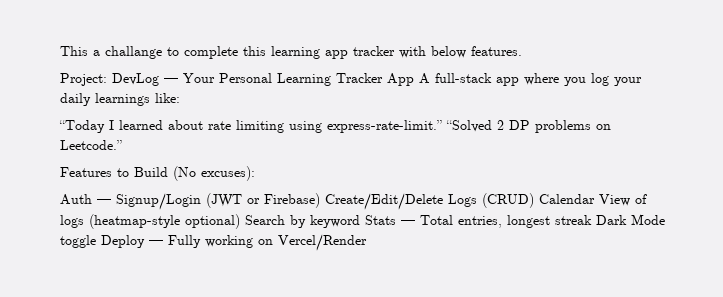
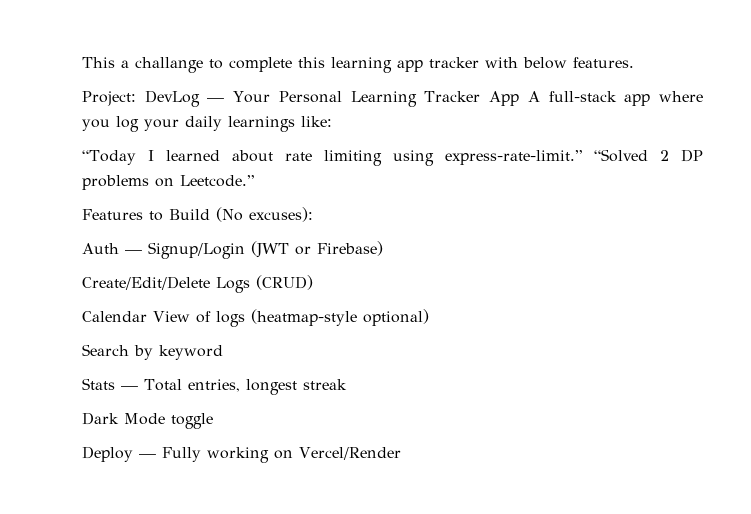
(320, 200) none -> (384, 248) //
(534, 200) none -> (313, 282) //
(240, 221) none -> (429, 317) //
(360, 221) none -> (223, 352) //
(592, 220) none -> (347, 384) //
(96, 241) none -> (213, 421) //

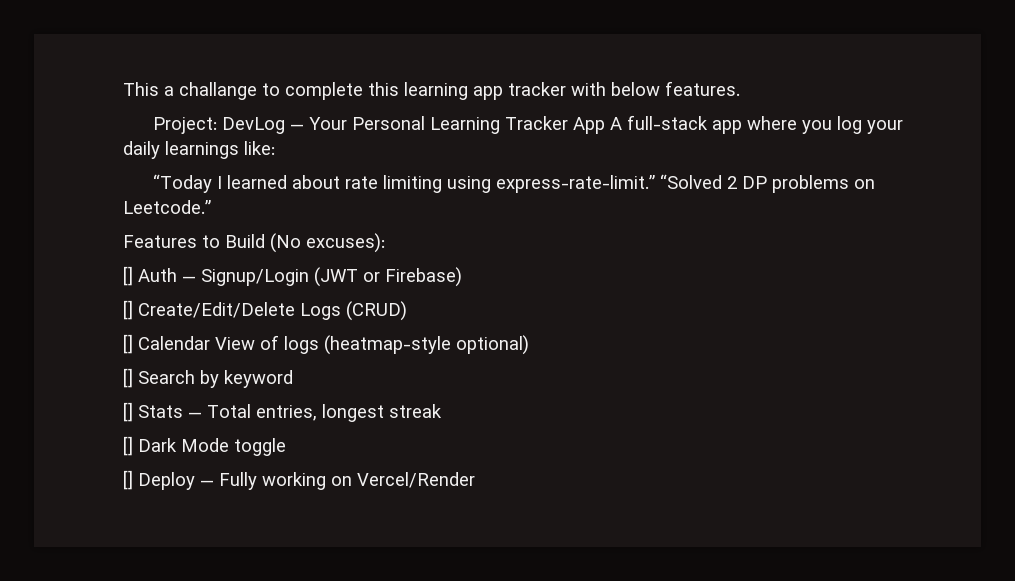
(313, 214) none -> [123,266,133,286] []
(384, 248) none -> [123,300,133,320] []
(313, 282) none -> [123,334,133,354] []
(429, 317) none -> [123,368,133,388] []
(223, 352) none -> [123,402,133,422] []
(347, 384) none -> [123,436,133,456] []
(213, 421) none -> [123,470,133,490] []

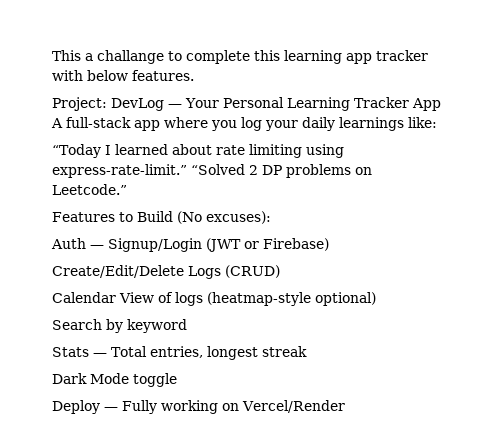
[123,266,133,286] [] -> (271, 217) none
[123,300,133,320] [] -> (329, 244) none
[123,334,133,354] [] -> (280, 271) none
[123,368,133,388] [] -> (376, 299) none
[123,402,133,422] [] -> (187, 326) none
[123,436,133,456] [] -> (307, 351) none
[123,470,133,490] [] -> (177, 380) none

